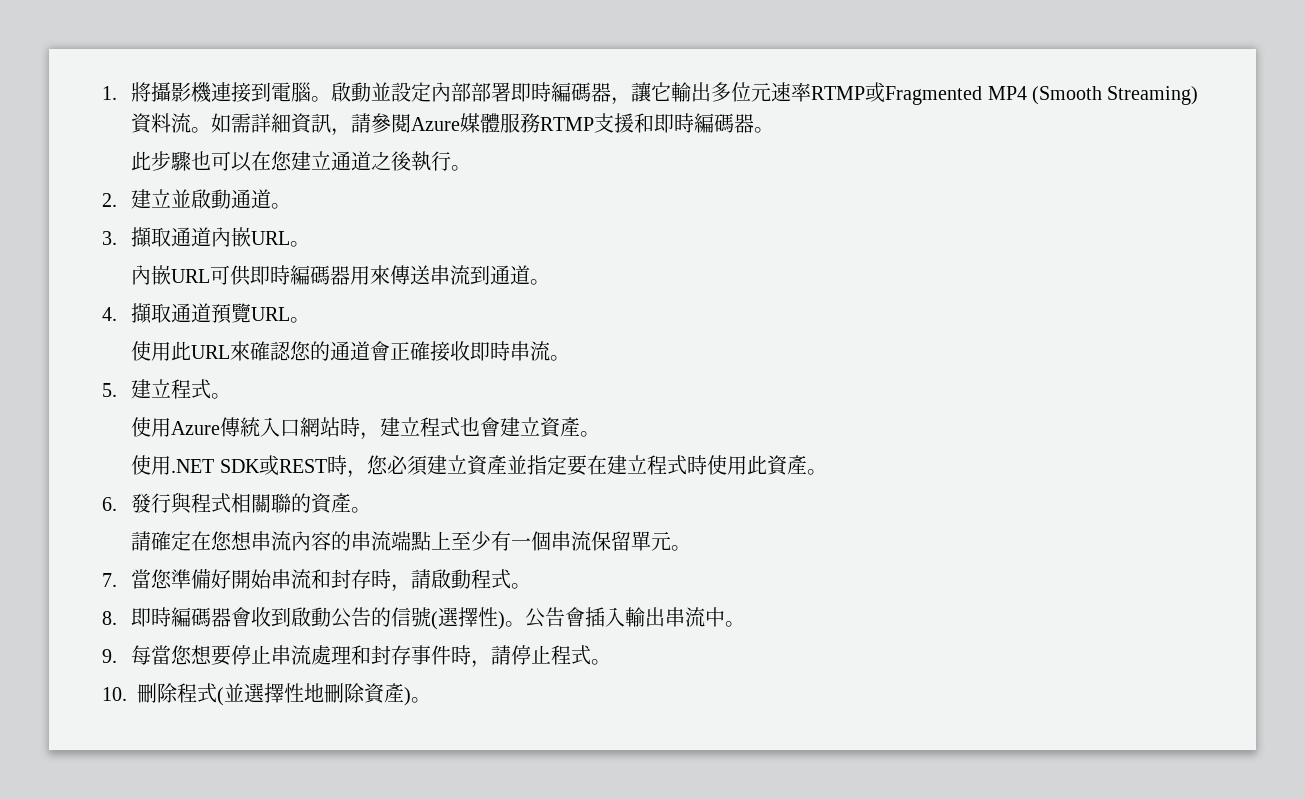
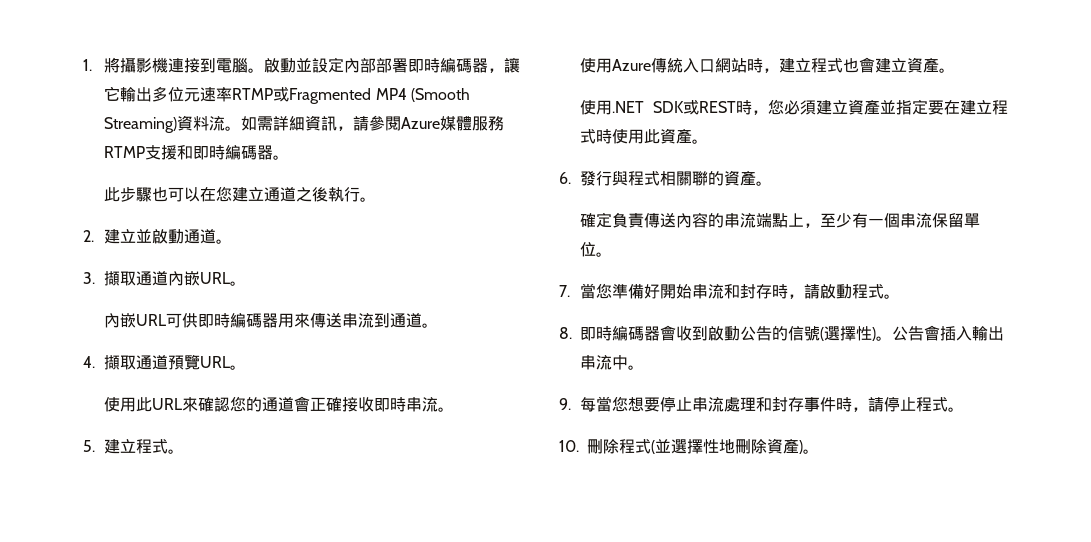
[131,531,292,551] 請確定在您想串流 -> [580,212,677,228] 確定負責傳送
(452, 540) none -> [804,223,821,228] ，
[651,532,672,551] 元 -> [580,242,597,257] 位

